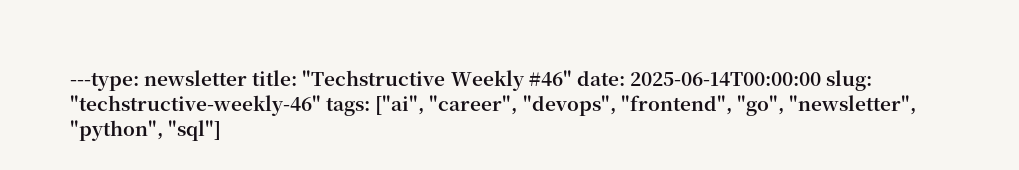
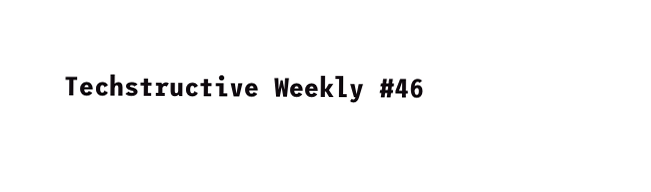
[70,70,873,91] [70,95,916,116] [70,120,222,141] ---type: newsletter title: "Techstructive Weekly #46" date: 2025-06-14T00:00:00 slug: "techstructive-weekly-46" tags: ["ai", "career", "devops", "frontend", "go", "newsletter", "python", "sql"] -> [63,73,425,104] Techstructive Weekly #46

